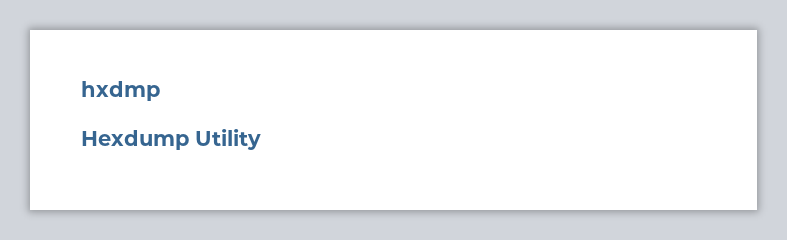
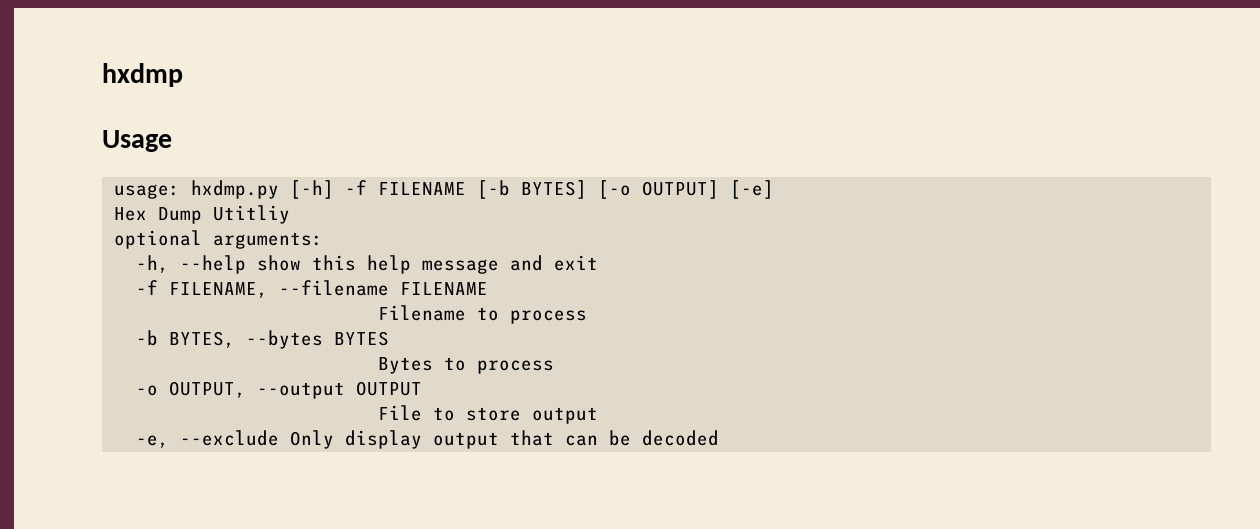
[81,129,261,150] Hexdump Utility -> [102,130,172,152] [114,180,774,199] [114,205,290,224] [114,230,323,249] [136,255,598,274] [136,280,488,298] [378,305,587,324] [136,330,389,349] [378,357,554,374] [136,381,422,399] [378,405,598,424] [136,430,719,449] Usage // usage: hxdmp.py [-h] -f FILENAME [-b BYTES] [-o OUTPUT] [-e] // Hex Dump Utitliy // optional arguments: // -h, --help show this help message and exit // -f FILENAME, --filename FILENAME // Filename to process // -b BYTES, --bytes BYTES // Bytes to process // -o OUTPUT, --output OUTPUT // File to store output // -e, --exclude Only display output that can be decoded

